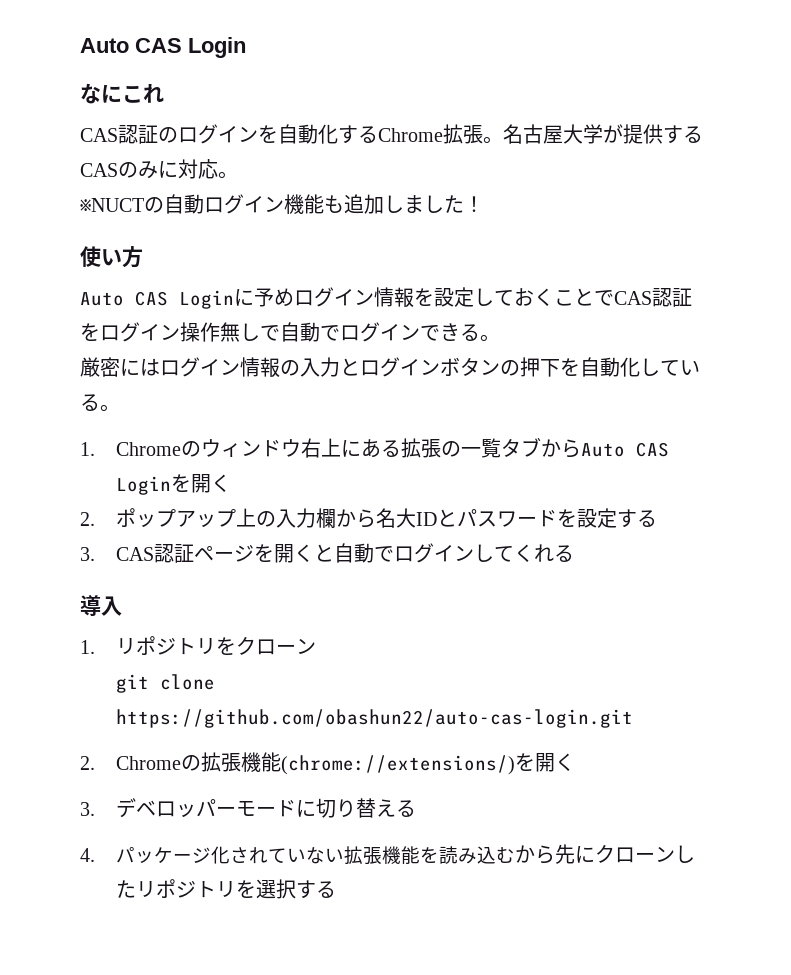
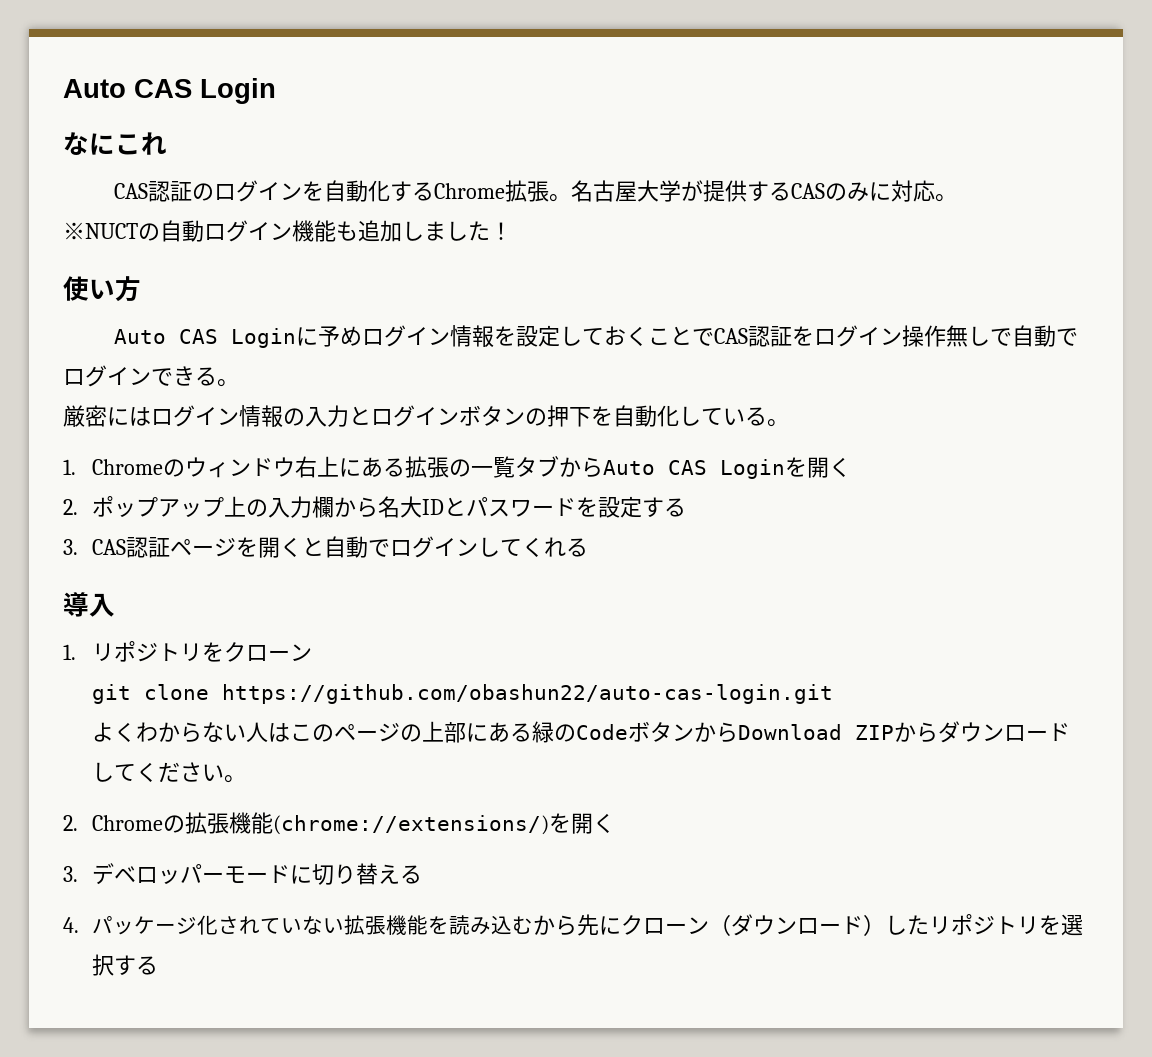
(633, 718) none -> [91,721,1070,743] [91,762,246,783] // よくわからない人はこのページの上部にある緑のCodeボタンからDownload ZIPからダウンロードしてください。
(675, 854) none -> [708,914,885,936] （ダウンロード）

